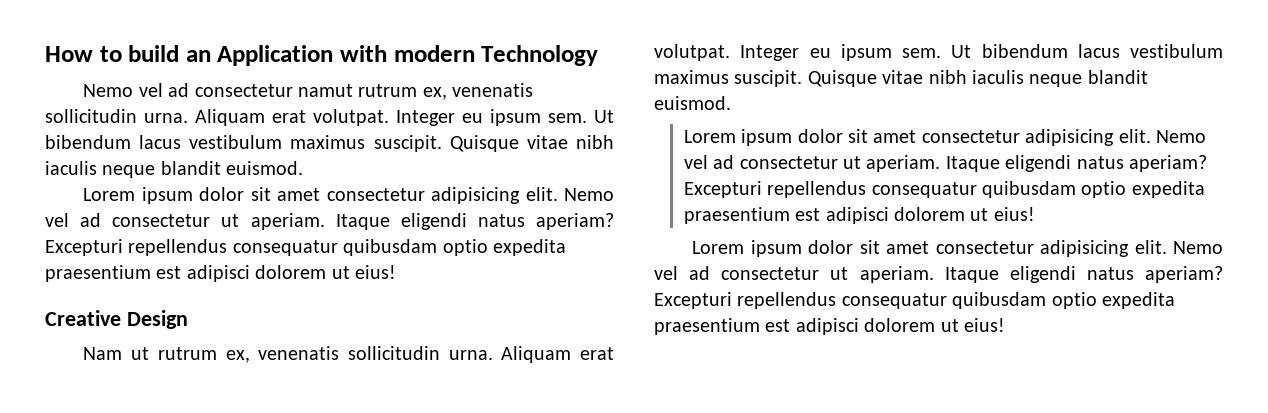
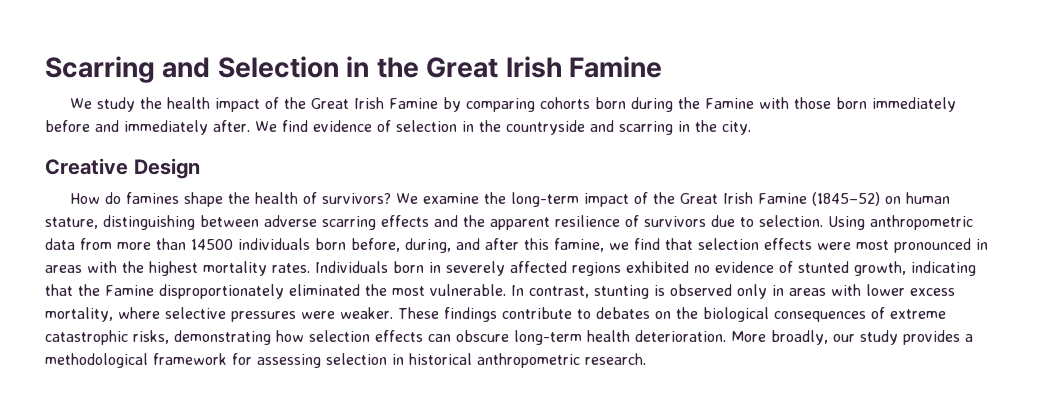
[45,45,599,66] [83,83,534,100] [45,109,614,126] [45,135,614,152] [45,161,304,178] [83,187,614,204] [45,213,614,230] [45,239,566,256] [45,265,396,282] [45,310,188,329] [83,346,614,363] [654,44,1223,61] [654,70,1148,87] [654,96,731,110] [683,129,1207,146] [683,155,1208,172] [683,181,1205,198] [683,207,1035,224] [692,240,1223,257] [654,266,1223,283] [654,292,1175,309] [654,318,1005,335] How to build an Application with modern Technology // Nemo vel ad consectetur namut rutrum ex, venenatis sollicitudin urna. Aliquam erat volutpat. Integer eu ipsum sem. Ut bibendum lacus vestibulum maximus suscipit. Quisque vitae nibh iaculis neque blandit euismod. // Lorem ipsum dolor sit amet consectetur adipisicing elit. Nemo vel ad consectetur ut aperiam. Itaque eligendi natus aperiam? Excepturi repellendus consequatur quibusdam optio expedita praesentium est adipisci dolorem ut eius! // Creative Design // Nam ut rutrum ex, venenatis sollicitudin urna. Aliquam erat volutpat. Integer eu ipsum sem. Ut bibendum lacus vestibulum maximus suscipit. Quisque vitae nibh iaculis neque blandit euismod. // Lorem ipsum dolor sit amet consectetur adipisicing elit. Nemo vel ad consectetur ut aperiam. Itaque eligendi natus aperiam? Excepturi repellendus consequatur quibusdam optio expedita praesentium est adipisci dolorem ut eius! // Lorem ipsum dolor sit amet consectetur adipisicing elit. Nemo vel ad consectetur ut aperiam. Itaque eligendi natus aperiam? Excepturi repellendus consequatur quibusdam optio expedita praesentium est adipisci dolorem ut eius! -> [45,56,662,83] [69,97,956,112] [45,120,751,135] [45,158,200,179] [69,192,950,207] [45,215,973,230] [45,238,988,253] [45,261,976,276] [45,284,955,299] [45,307,946,322] [45,330,973,345] [45,353,646,368] Scarring and Selection in the Great Irish Famine // We study the health impact of the Great Irish Famine by comparing cohorts born during the Famine with those born immediately before and immediately after. We find evidence of selection in the countryside and scarring in the city. // Creative Design // How do famines shape the health of survivors? We examine the long-term impact of the Great Irish Famine (1845–52) on human stature, distinguishing between adverse scarring effects and the apparent resilience of survivors due to selection. Using anthropometric data from more than 14500 individuals born before, during, and after this famine, we find that selection effects were most pronounced in areas with the highest mortality rates. Individuals born in severely affected regions exhibited no evidence of stunted growth, indicating that the Famine disproportionately eliminated the most vulnerable. In contrast, stunting is observed only in areas with lower excess mortality, where selective pressures were weaker. These findings contribute to debates on the biological consequences of extreme catastrophic risks, demonstrating how selection effects can obscure long-term health deterioration. More broadly, our study provides a methodological framework for assessing selection in historical anthropometric research.

